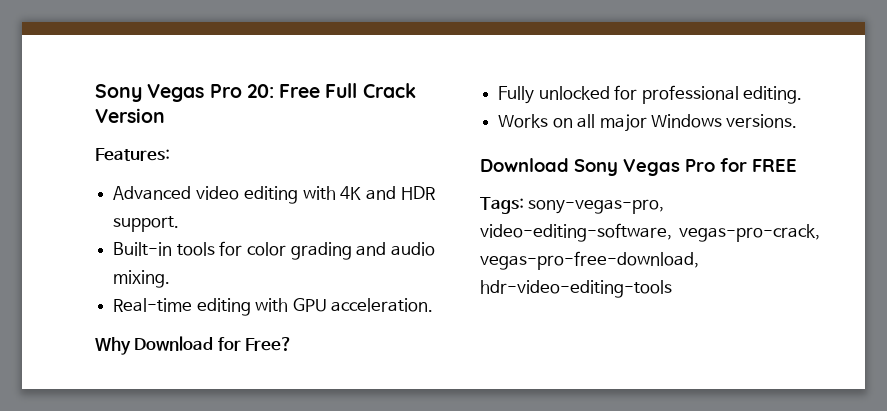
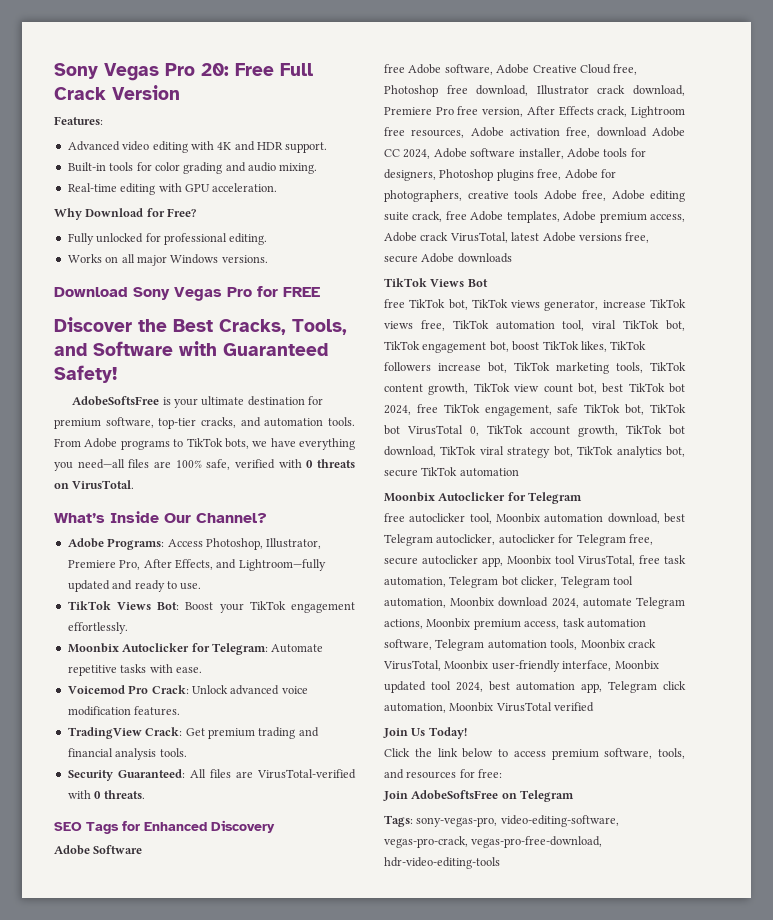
(797, 165) none -> [54,317,347,335] [54,341,328,356] [54,365,117,383] [72,396,324,408] [54,417,355,429] [54,438,355,450] [54,459,355,471] [54,480,135,489] [54,511,267,523] [67,538,322,550] [67,559,326,571] [67,580,202,592] [67,601,355,613] [67,622,128,634] [67,643,324,655] [67,664,202,676] [67,685,308,695] [67,706,181,716] [67,727,319,739] [67,748,187,760] [67,769,357,781] [67,790,145,799] [54,820,275,834] [54,845,143,855] [384,64,638,75] [384,85,685,97] [384,106,685,118] [384,127,685,138] [384,148,646,159] [384,169,616,181] [384,190,685,202] [384,211,685,223] [384,232,650,243] [384,253,512,263] [384,278,488,287] [384,299,686,311] [384,320,685,331] [384,341,647,353] [384,362,686,374] [384,383,685,395] [384,404,686,416] [384,425,685,437] [384,446,685,458] [384,467,519,477] [384,492,583,504] [384,513,685,524] [384,534,653,546] [384,555,686,567] [384,576,633,588] [384,597,685,609] [384,618,646,630] [384,639,656,651] [383,660,659,672] [384,681,686,693] [384,702,595,713] [383,727,467,739] [384,748,685,760] [384,769,503,779] [383,790,575,802] // Discover the Best Cracks, Tools, and Software with Guaranteed Safety! // AdobeSoftsFree is your ultimate destination for premium software, top-tier cracks, and automation tools. From Adobe programs to TikTok bots, we have everything you need—all files are 100% safe, verified with 0 threats on VirusTotal. // What’s Inside Our Channel? // Adobe Programs: Access Photoshop, Illustrator, Premiere Pro, After Effects, and Lightroom—fully updated and ready to use. // TikTok Views Bot: Boost your TikTok engagement effortlessly. // Moonbix Autoclicker for Telegram: Automate repetitive tasks with ease. // Voicemod Pro Crack: Unlock advanced voice modification features. // TradingView Crack: Get premium trading and financial analysis tools. // Security Guaranteed: All files are VirusTotal-verified with 0 threats. // SEO Tags for Enhanced Discovery // Adobe Software // free Adobe software, Adobe Creative Cloud free, Photoshop free download, Illustrator crack download, Premiere Pro free version, After Effects crack, Lightroom free resources, Adobe activation free, download Adobe CC 2024, Adobe software installer, Adobe tools for designers, Photoshop plugins free, Adobe for photographers, creative tools Adobe free, Adobe editing suite crack, free Adobe templates, Adobe premium access, Adobe crack VirusTotal, latest Adobe versions free, secure Adobe downloads // TikTok Views Bot // free TikTok bot, TikTok views generator, increase TikTok views free, TikTok automation tool, viral TikTok bot, TikTok engagement bot, boost TikTok likes, TikTok followers increase bot, TikTok marketing tools, TikTok content growth, TikTok view count bot, best TikTok bot 2024, free TikTok engagement, safe TikTok bot, TikTok bot VirusTotal 0, TikTok account growth, TikTok bot download, TikTok viral strategy bot, TikTok analytics bot, secure TikTok automation // Moonbix Autoclicker for Telegram // free autoclicker tool, Moonbix automation download, best Telegram autoclicker, autoclicker for Telegram free, secure autoclicker app, Moonbix tool VirusTotal, free task automation, Telegram bot clicker, Telegram tool automation, Moonbix download 2024, automate Telegram actions, Moonbix premium access, task automation software, Telegram automation tools, Moonbix crack VirusTotal, Moonbix user-friendly interface, Moonbix updated tool 2024, best automation app, Telegram click automation, Moonbix VirusTotal verified // Join Us Today! // Click the link below to access premium software, tools, and resources for free: // Join AdobeSoftsFree on Telegram

